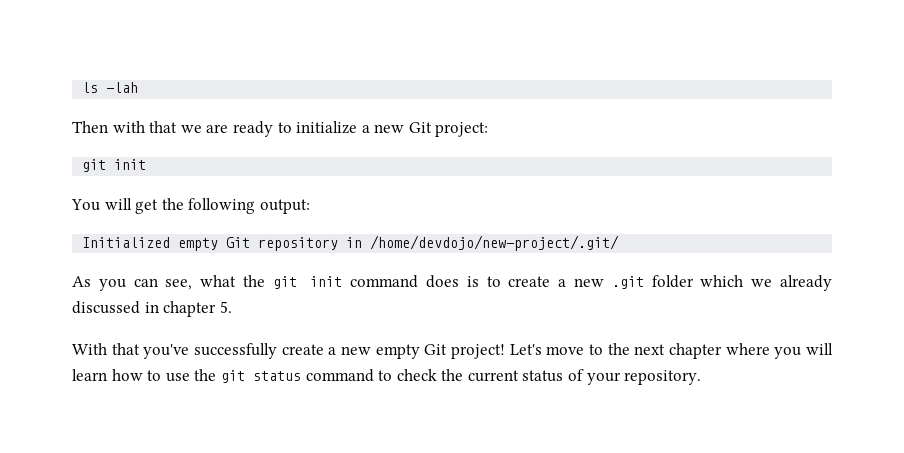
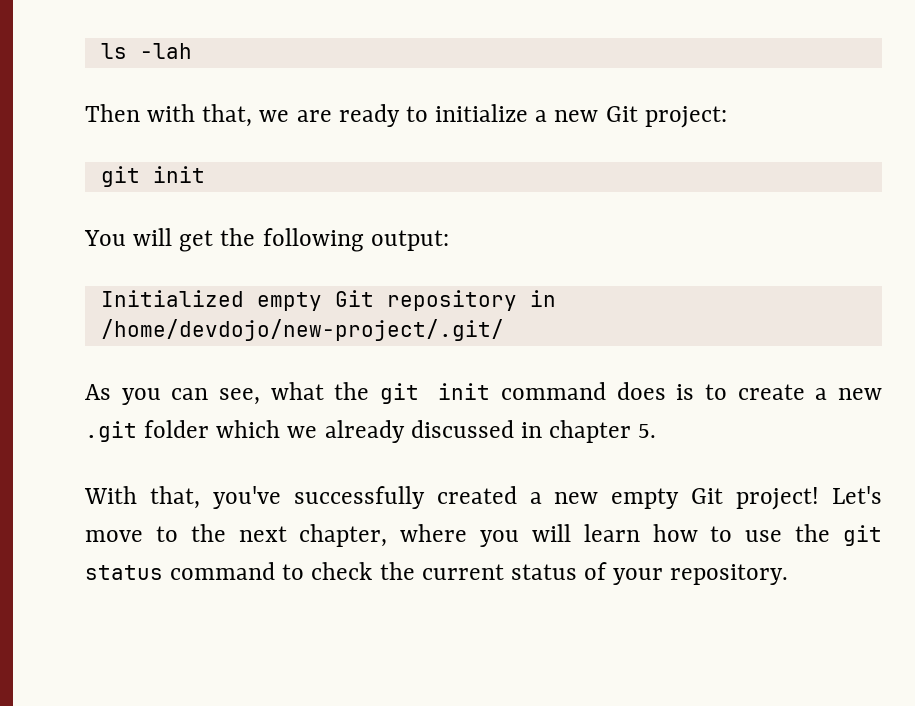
[149,121,178,133] that -> [202,104,253,127] that,
[111,343,140,355] that -> [149,486,200,509] that,
[281,344,324,355] create -> [436,486,517,504] created
[669,343,722,359] chapter -> [299,524,388,547] chapter,

